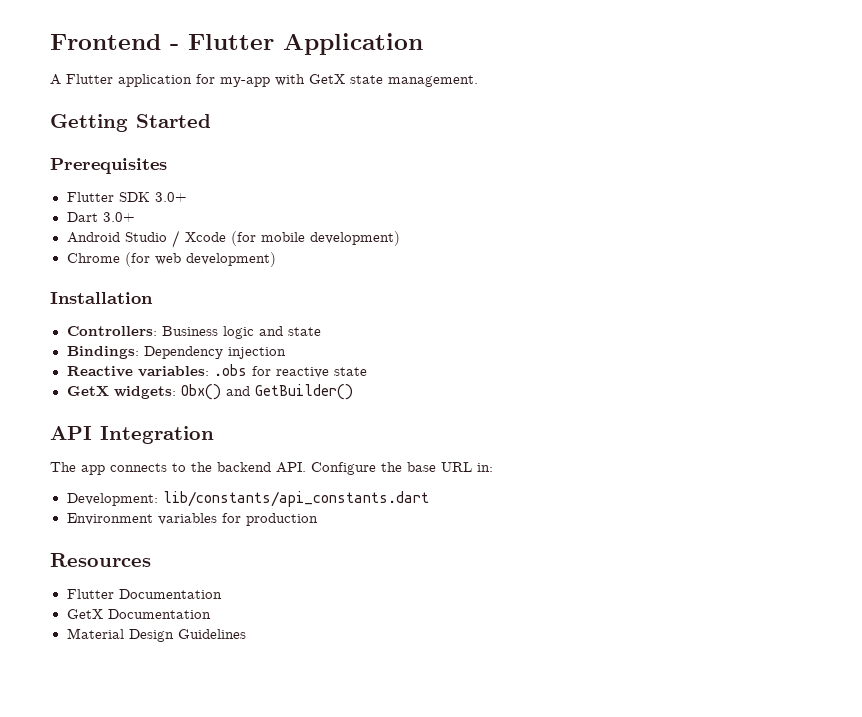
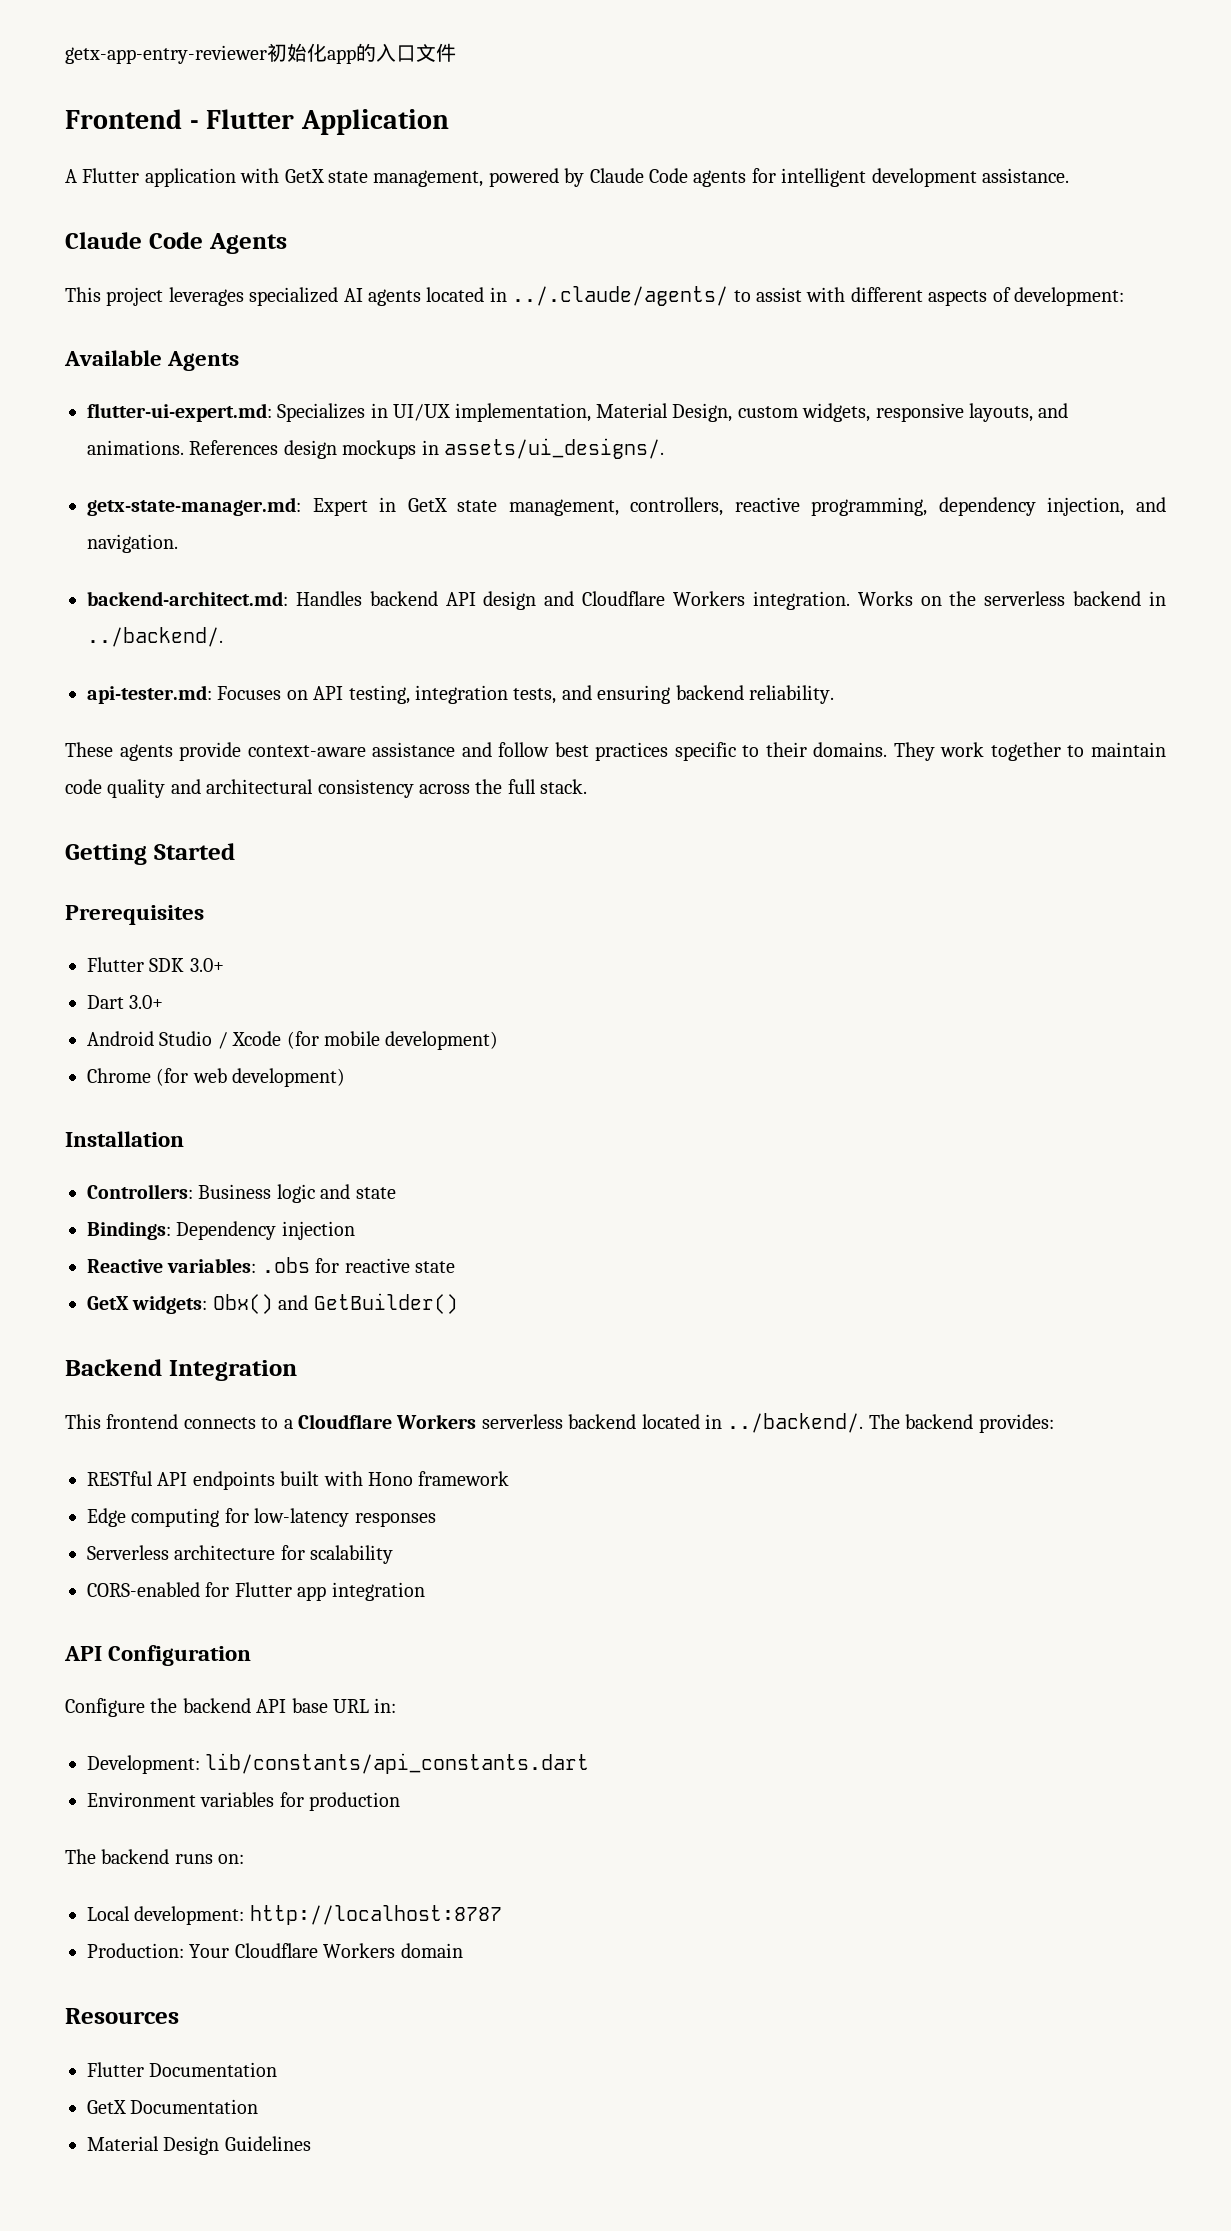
(50, 42) none -> [65,43,456,64] getx-app-entry-reviewer初始化app的入口文件 //
[196,74,270,87] for my-app -> (236, 177) none
[388,75,478,87] management. -> [373,168,1069,187] [65,232,287,254] [65,286,1124,306] [64,350,240,371] [87,403,1069,422] [87,438,664,459] [87,497,1166,516] [87,534,178,553] [87,591,1167,610] [87,627,223,647] [87,685,834,704] [65,742,1166,761] [65,779,588,798] management, powered by Claude Code agents for intelligent development assistance. // Claude Code Agents // This project leverages specialized AI agents located in ../.claude/agents/ to assist with different aspects of development: // Available Agents // flutter-ui-expert.md: Specializes in UI/UX implementation, Material Design, custom widgets, responsive layouts, and animations. References design mockups in assets/ui_designs/. // getx-state-manager.md: Expert in GetX state management, controllers, reactive programming, dependency injection, and navigation. // backend-architect.md: Handles backend API design and Cloudflare Workers integration. Works on the serverless backend in ../backend/. // api-tester.md: Focuses on API testing, integration tests, and ensuring backend reliability. // These agents provide context-aware assistance and follow best practices specific to their domains. They work together to maintain code quality and architectural consistency across the full stack.
[50,426,92,440] API -> [65,1359,162,1376] Backend
[50,462,402,475] The app connects to the backend API. Configure the -> [65,1413,1054,1433] [87,1471,510,1490] [87,1508,436,1527] [87,1545,394,1564] [87,1582,425,1601] [64,1645,252,1666] [65,1698,287,1717] This frontend connects to a Cloudflare Workers serverless backend located in ../backend/. The backend provides: // RESTful API endpoints built with Hono framework // Edge computing for low-latency responses // Serverless architecture for scalability // CORS-enabled for Flutter app integration // API Configuration // Configure the backend API
(318, 519) none -> [65,1849,245,1864] [87,1905,502,1925] [87,1943,463,1958] // The backend runs on: // Local development: http://localhost:8787 // Production: Your Cloudflare Workers domain

